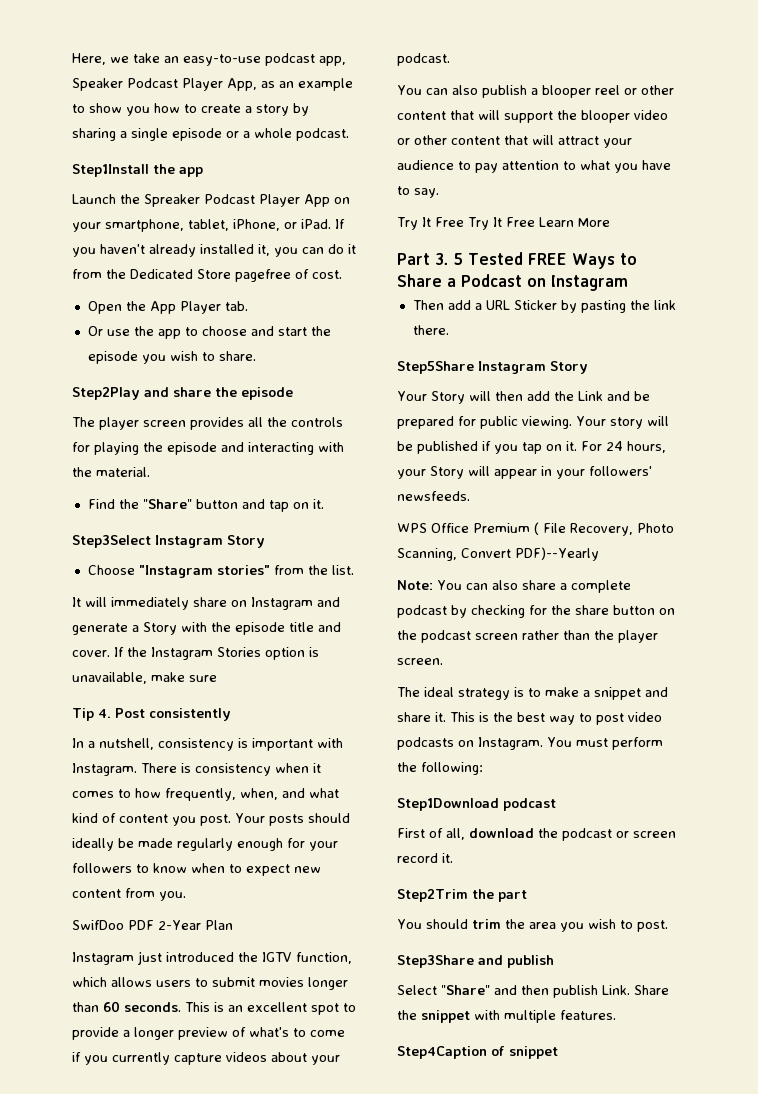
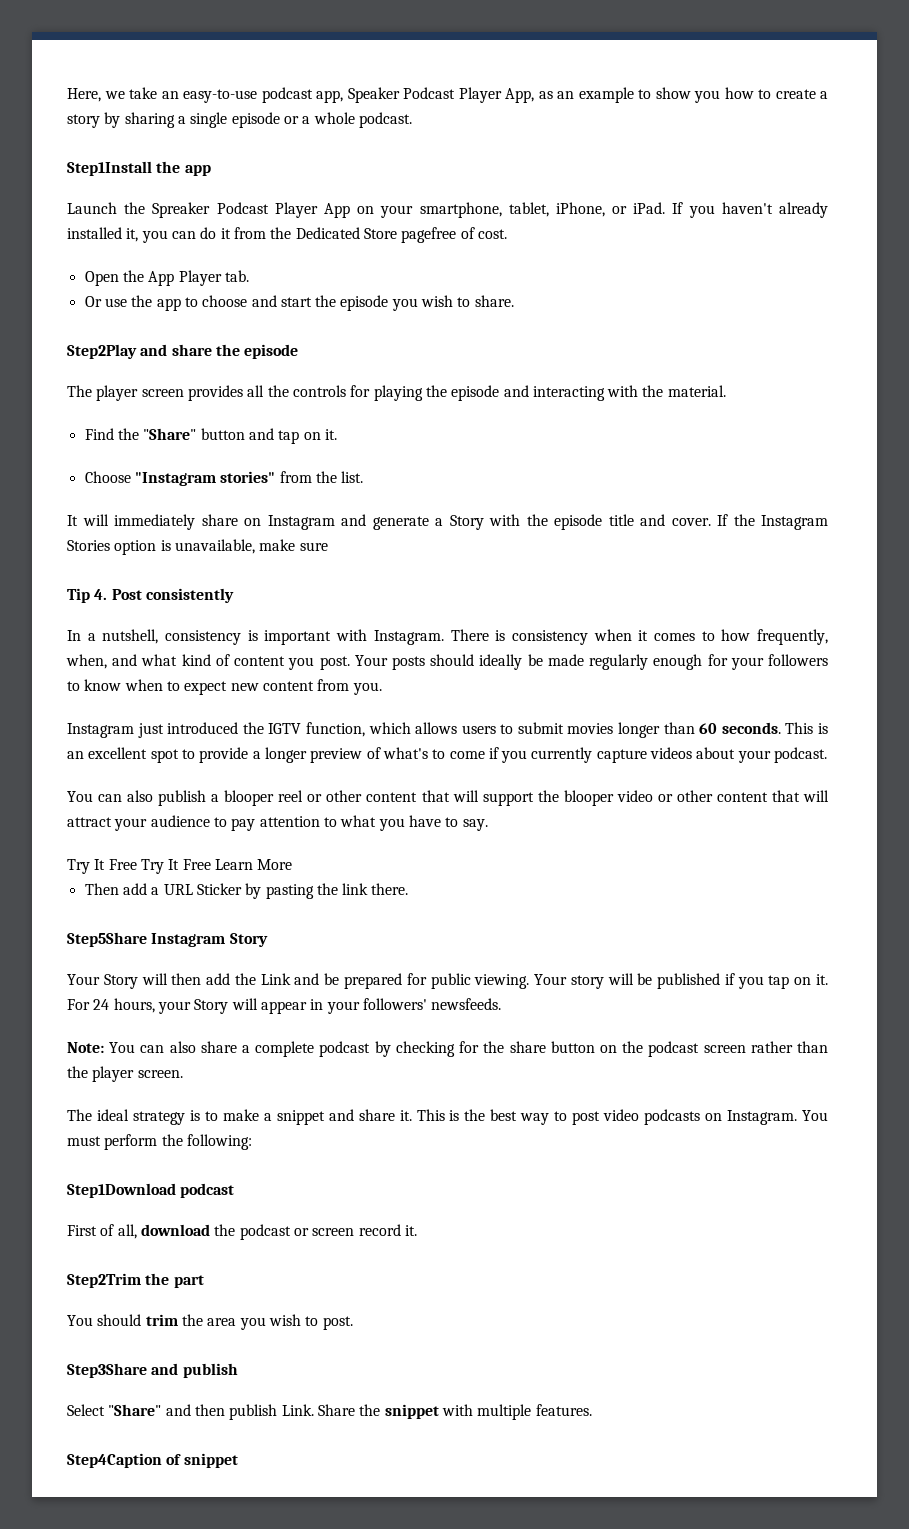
[72,535,265,548] // Step3Select Instagram Story -> (337, 434) none
[72,920,233,930] // SwifDoo PDF 2-Year Plan -> (382, 688) none
[397,252,637,269] [397,274,628,291] // Part 3. 5 Tested FREE Ways to Share a Podcast on Instagram -> (293, 864) none
[397,522,674,536] [397,547,599,561] // WPS Office Premium ( File Recovery, Photo Scanning, Convert PDF)--Yearly -> (502, 1004) none

